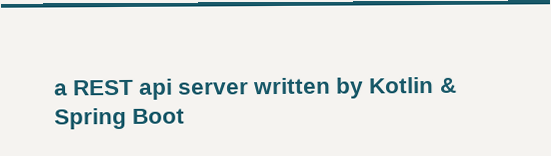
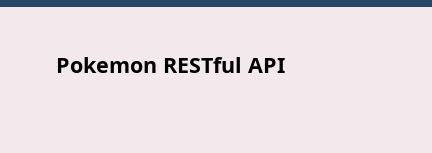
[54,76,457,100] [54,107,186,130] a REST api server written by Kotlin & Spring Boot -> [56,57,285,73] Pokemon RESTful API

